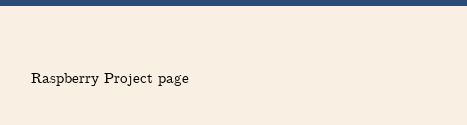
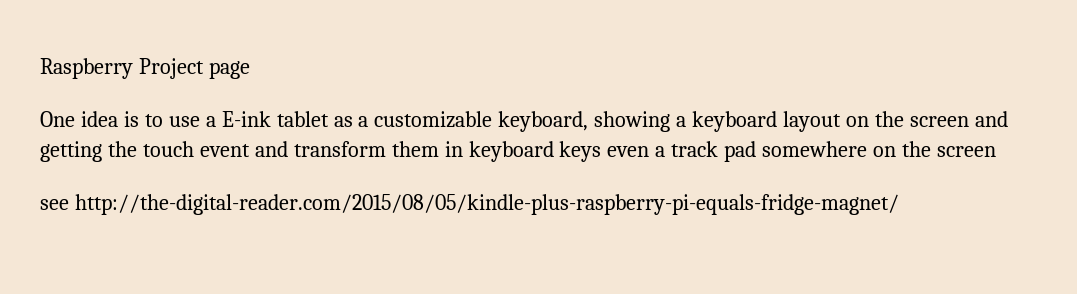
(189, 80) none -> [40,111,1008,132] [40,141,996,162] [40,194,899,215] // One idea is to use a E-ink tablet as a customizable keyboard, showing a keyboard layout on the screen and getting the touch event and transform them in keyboard keys even a track pad somewhere on the screen // see http://the-digital-reader.com/2015/08/05/kindle-plus-raspberry-pi-equals-fridge-magnet/

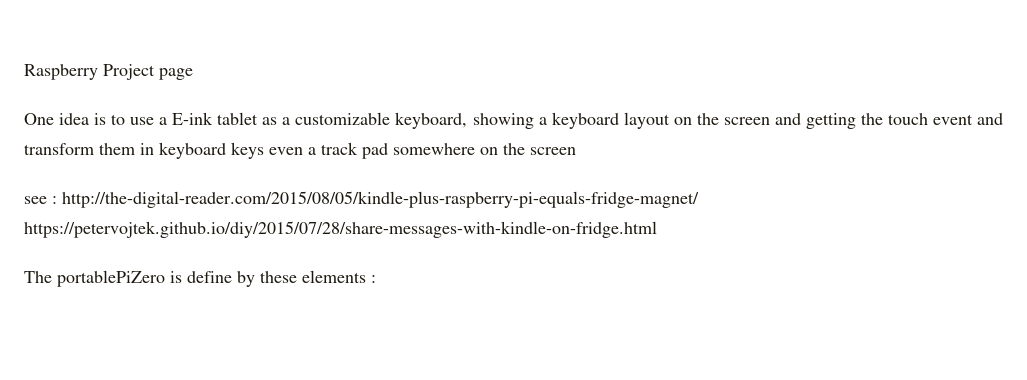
[74,194,899,215] http://the-digital-reader.com/2015/08/05/kindle-plus-raspberry-pi-equals-fridge-magnet/ -> [52,191,699,208] [24,221,657,238] [24,270,376,287] : http://the-digital-reader.com/2015/08/05/kindle-plus-raspberry-pi-equals-fridge-magnet/ https://petervojtek.github.io/diy/2015/07/28/share-messages-with-kindle-on-fridge.html // The portablePiZero is define by these elements :

